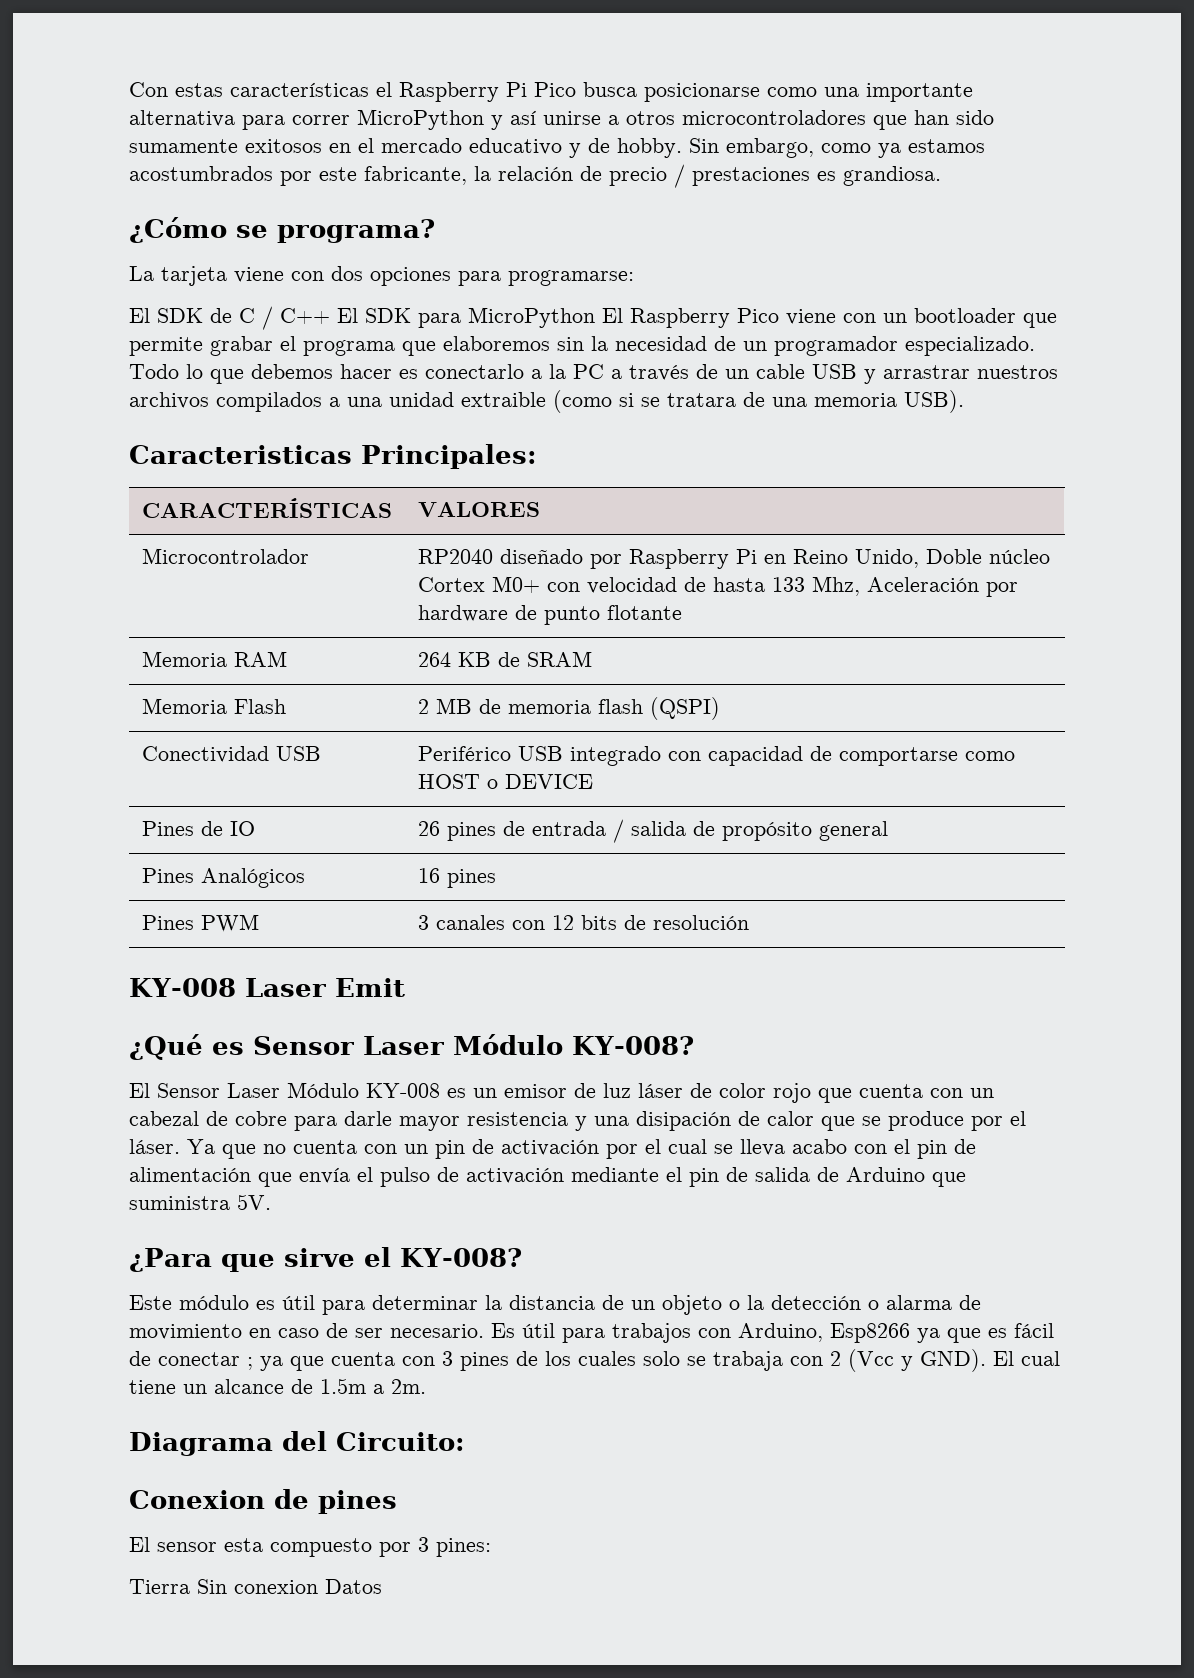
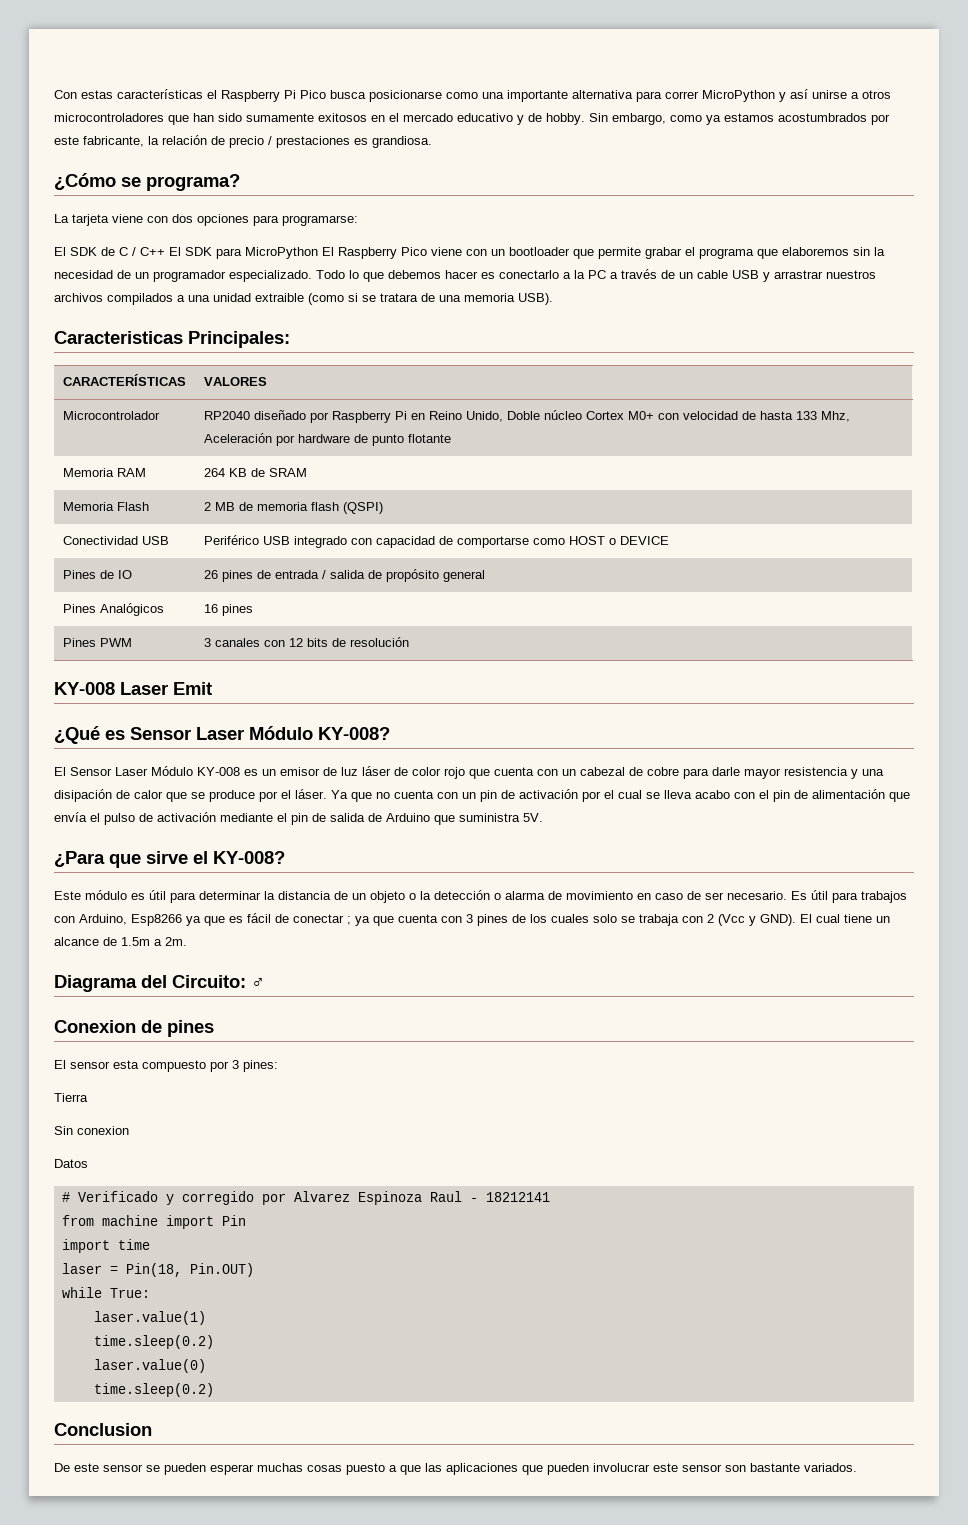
(465, 1441) none -> [251,978,265,988] ♂
(190, 1586) none -> (88, 1097) //
(318, 1587) none -> (129, 1130) //
(382, 1586) none -> [61,1191,550,1205] [61,1215,246,1229] [61,1239,150,1253] [61,1263,254,1277] [61,1287,150,1298] [93,1311,206,1325] [93,1335,214,1349] [93,1359,206,1373] [93,1383,214,1397] [54,1423,152,1436] [54,1463,857,1475] // # Verificado y corregido por Alvarez Espinoza Raul - 18212141 // from machine import Pin // import time // laser = Pin(18, Pin.OUT) // while True: // laser.value(1) // time.sleep(0.2) // laser.value(0) // time.sleep(0.2) // Conclusion // De este sensor se pueden esperar muchas cosas puesto a que las aplicaciones que pueden involucrar este sensor son bastante variados.

